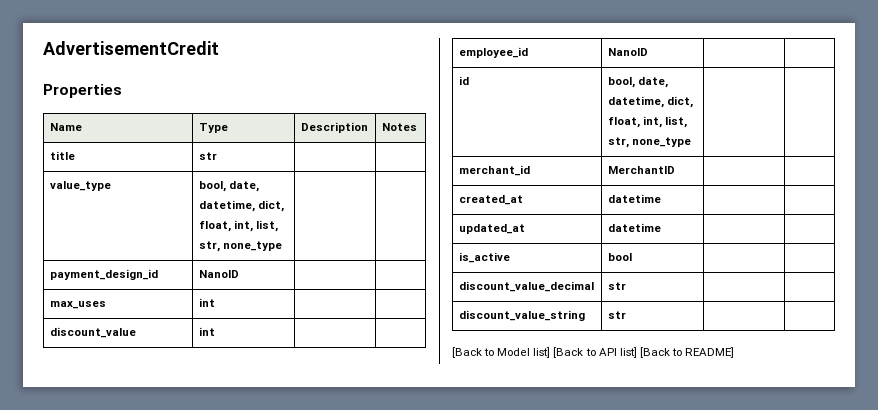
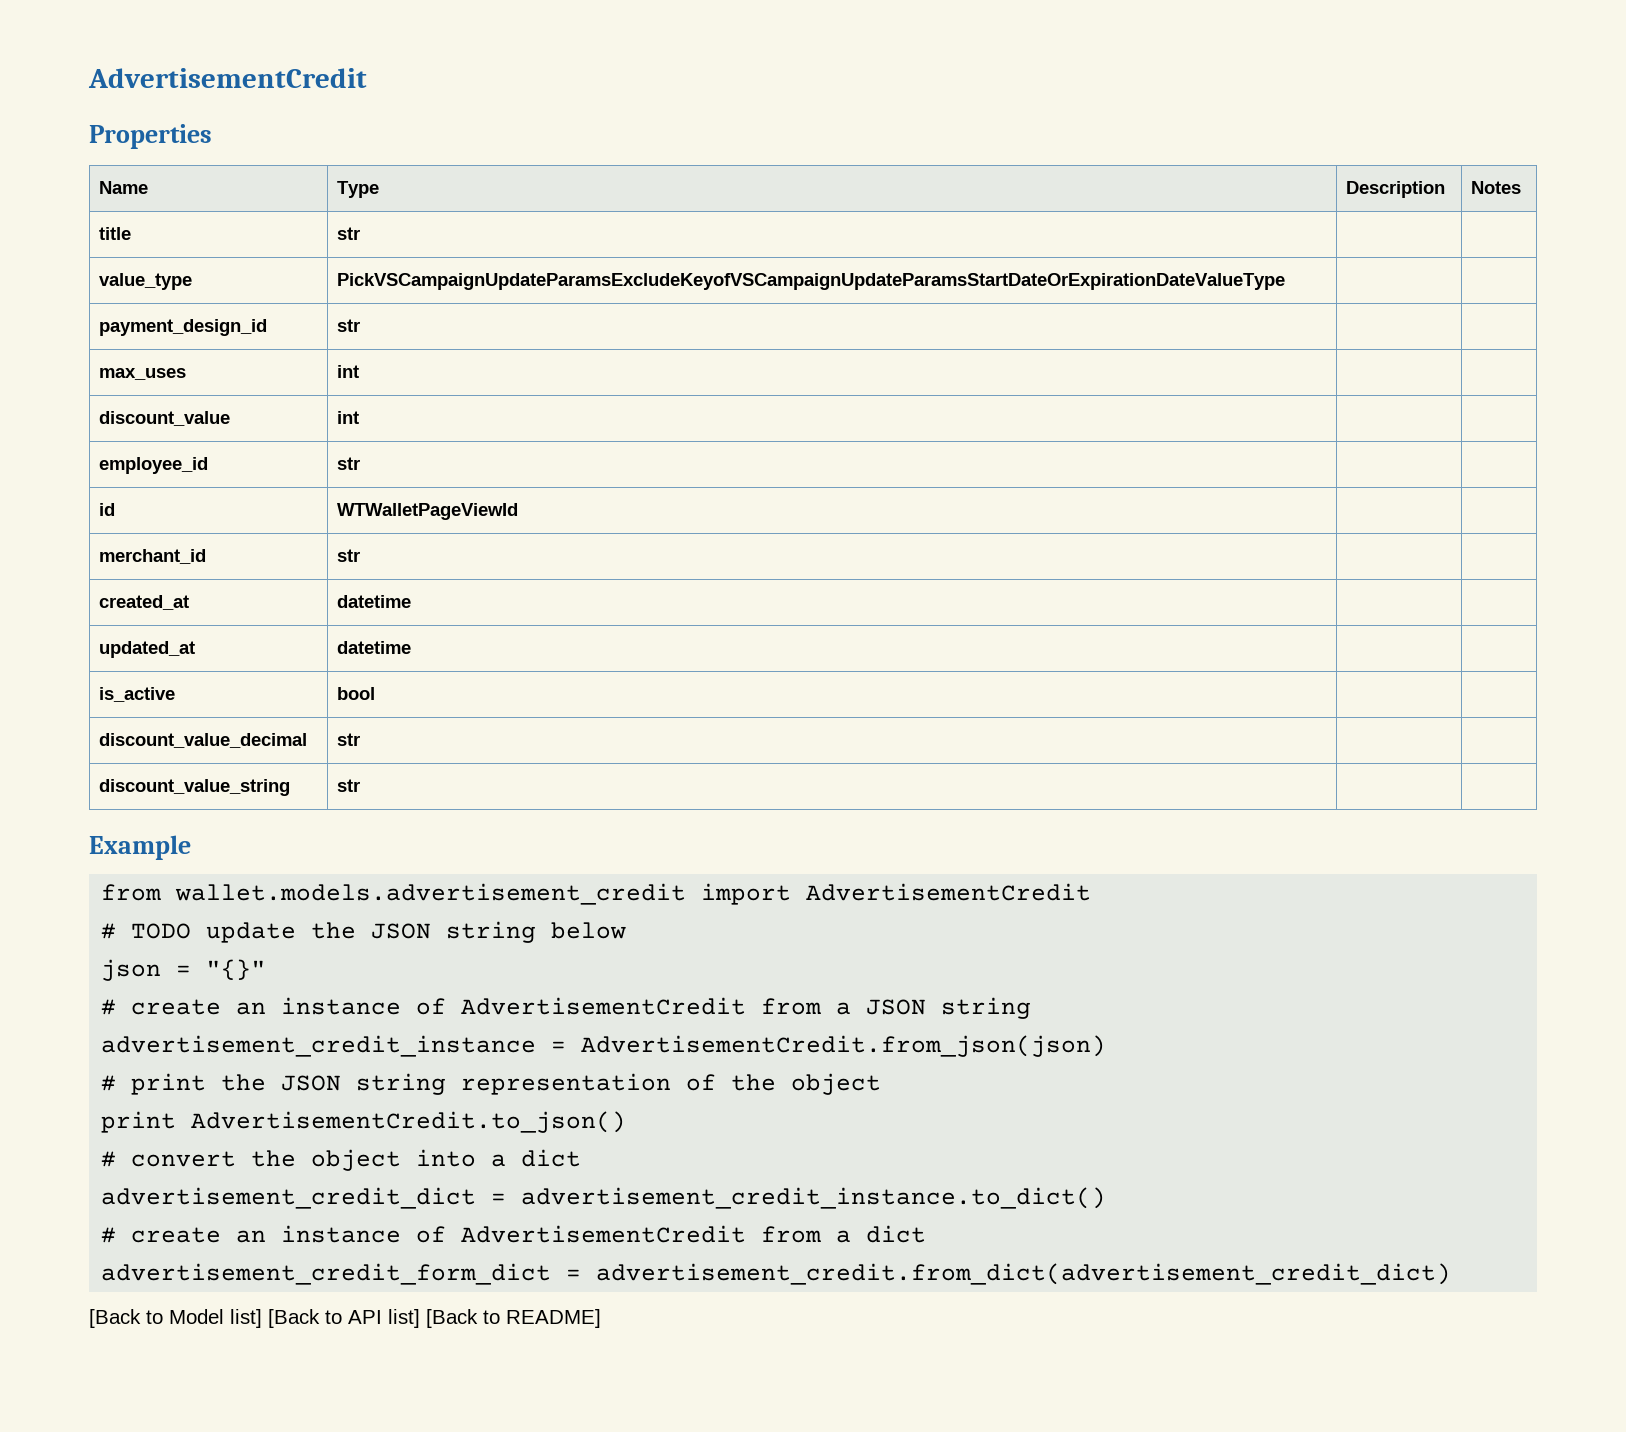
[198,181,259,192] [198,200,284,212] [198,220,278,232] [198,241,282,252] bool, date, datetime, dict, float, int, list, str, none_type -> [337,273,1286,290] PickVSCampaignUpdateParamsExcludeKeyofVSCampaignUpdateParamsStartDateOrExpirationDateValueType
[198,270,239,278] NanoID -> [337,319,361,332] str
[607,48,648,56] NanoID -> [337,457,361,470] str
[607,77,668,88] [607,96,693,108] [607,116,687,128] [607,137,691,148] bool, date, datetime, dict, float, int, list, str, none_type -> [337,503,519,520] WTWalletPageViewId
[607,166,675,174] MerchantID -> [337,549,361,562] str
(626, 315) none -> [89,835,191,860] [101,883,1092,905] [101,921,627,943] [101,959,267,981] [101,997,1032,1019] [101,1035,1107,1057] [101,1073,882,1095] [101,1111,627,1133] [101,1149,582,1171] [101,1187,1107,1209] [101,1225,927,1243] [101,1263,1452,1285] // Example // from wallet.models.advertisement_credit import AdvertisementCredit // # TODO update the JSON string below // json = "{}" // # create an instance of AdvertisementCredit from a JSON string // advertisement_credit_instance = AdvertisementCredit.from_json(json) // # print the JSON string representation of the object // print AdvertisementCredit.to_json() // # convert the object into a dict // advertisement_credit_dict = advertisement_credit_instance.to_dict() // # create an instance of AdvertisementCredit from a dict // advertisement_credit_form_dict = advertisement_credit.from_dict(advertisement_credit_dict)

